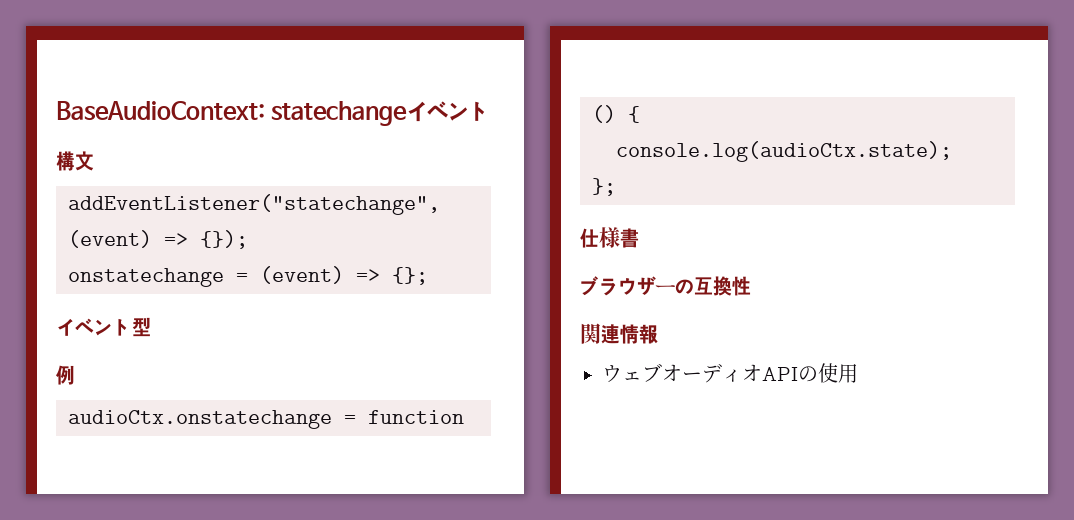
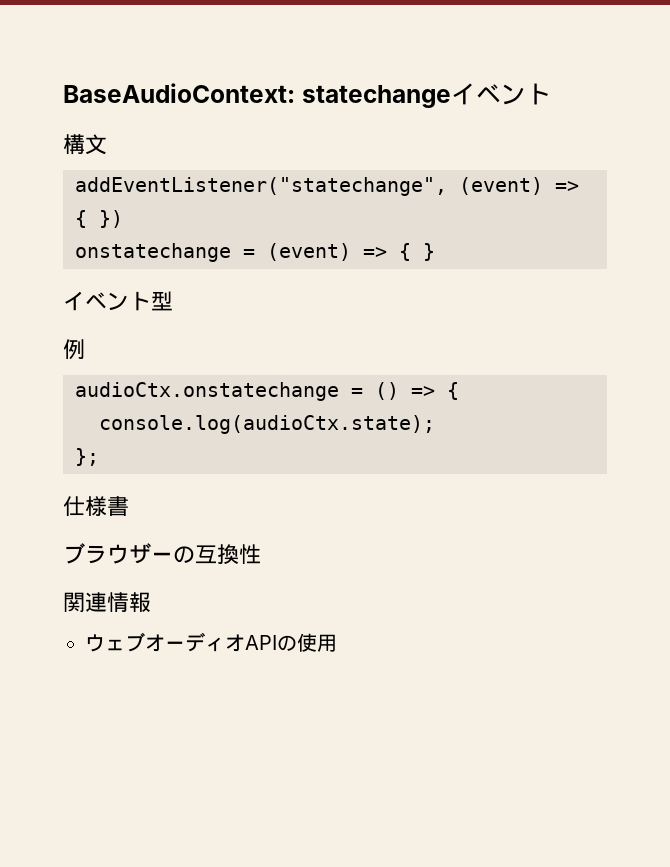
[200,230,248,249] {}); -> [75,210,123,228] { })
[392,267,428,285] {}; -> [399,243,435,261] { }
[368,410,464,424] [592,105,616,123] function () -> [375,382,435,400] () =>

